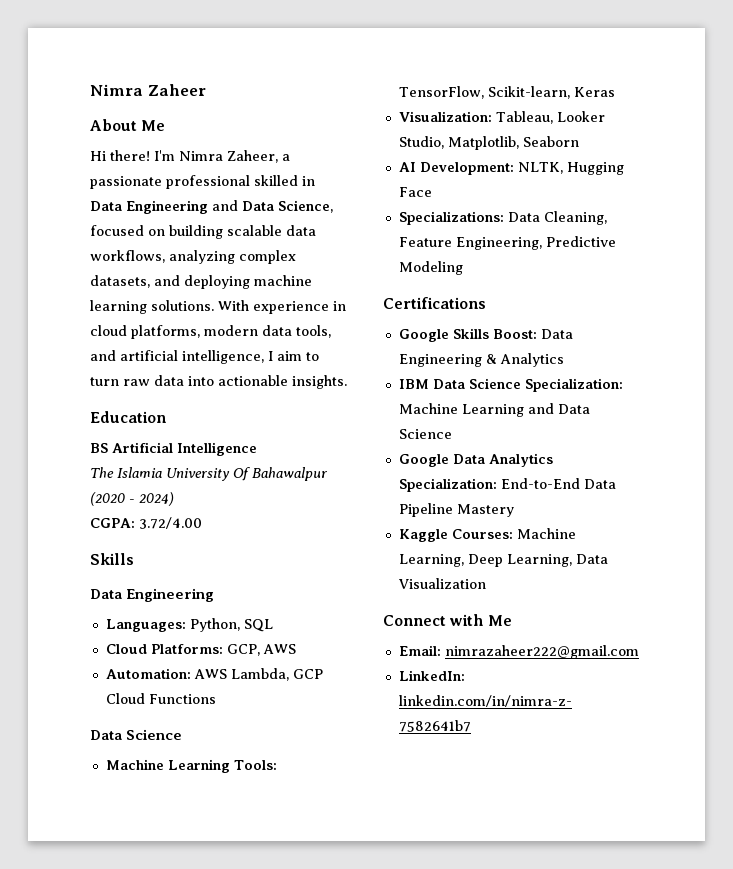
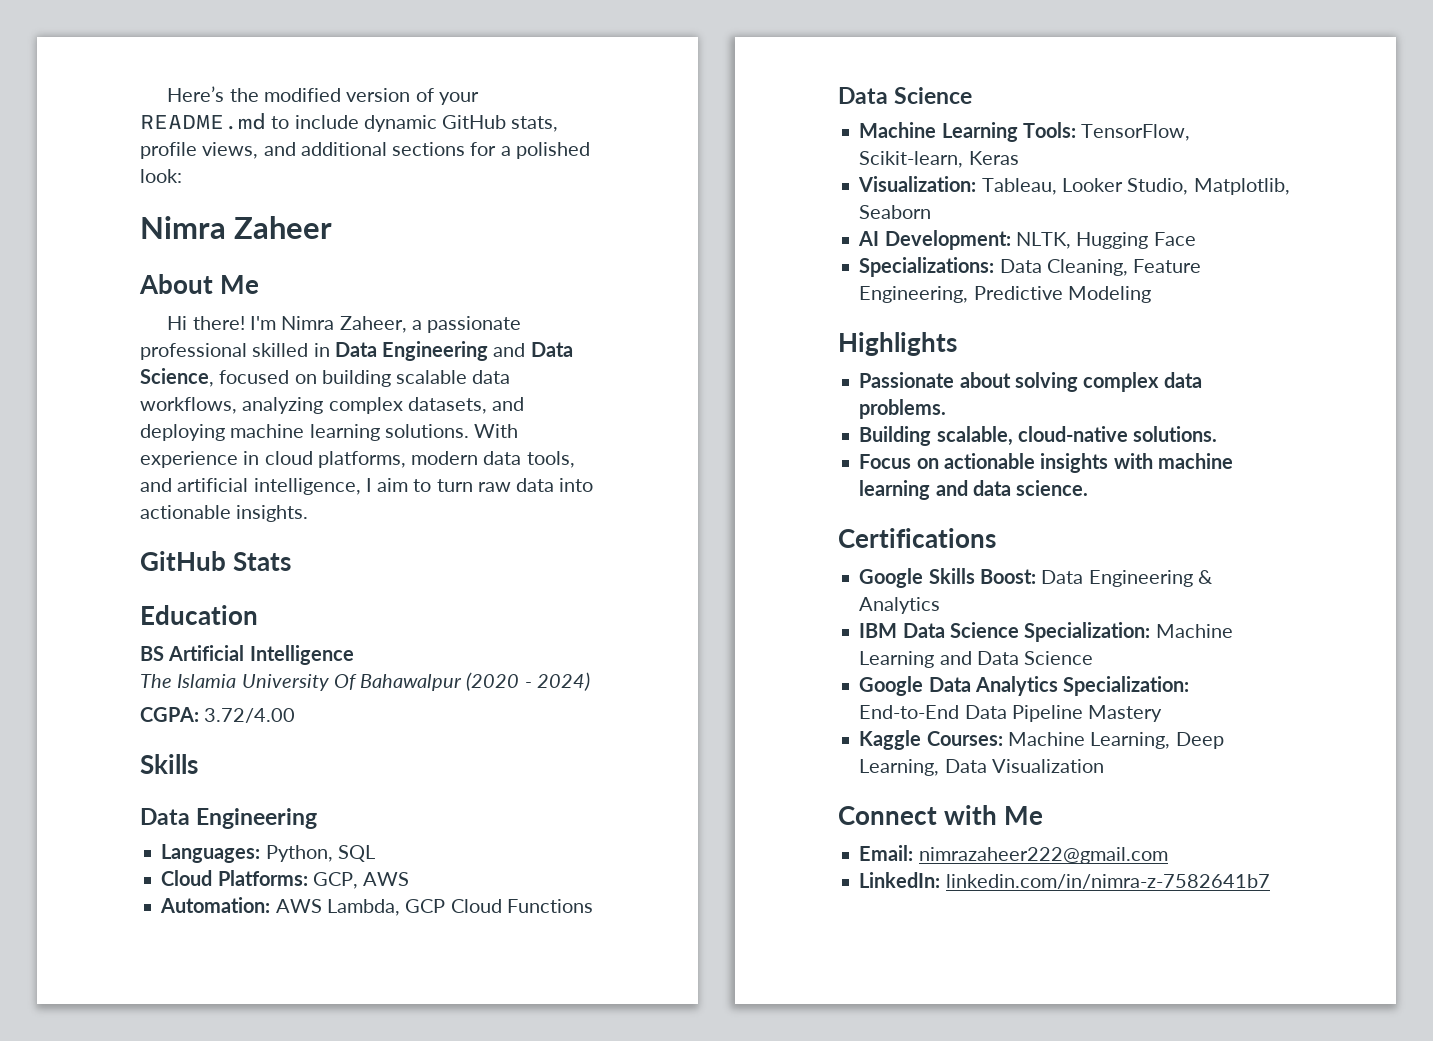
(90, 90) none -> [167,86,479,105] [140,113,559,132] [140,142,590,159] [140,169,182,183] Here’s the modified version of your README.md to include dynamic GitHub stats, profile views, and additional sections for a polished look: //
(347, 382) none -> [140,551,292,571] // GitHub Stats
(463, 268) none -> [838,332,957,356] [859,372,1202,392] [859,399,947,419] [859,426,1218,446] [859,453,1233,473] [859,480,1089,500] // Highlights // Passionate about solving complex data problems. // Building scalable, cloud-native solutions. // Focus on actionable insights with machine learning and data science.

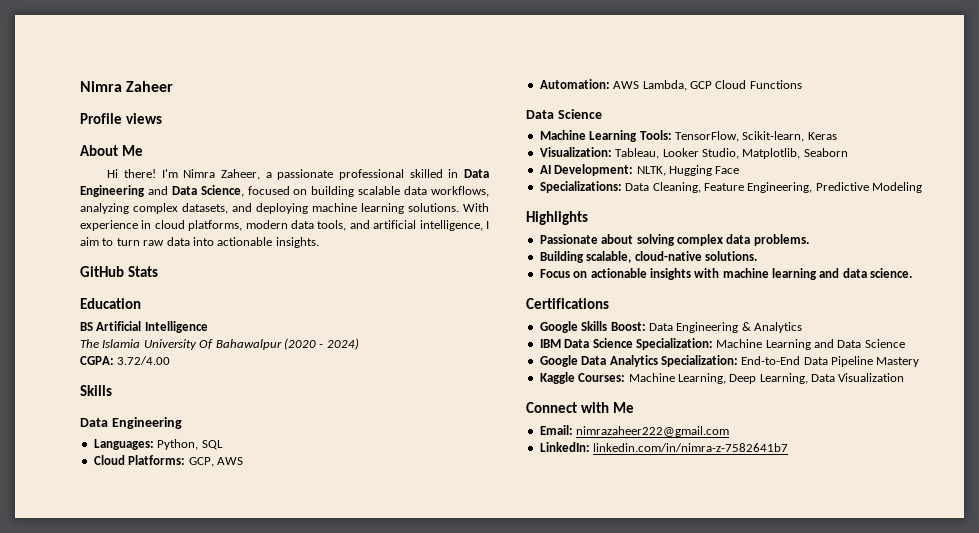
[167,86,479,105] [140,113,559,132] [140,142,590,159] [140,169,182,183] Here’s the modified version of your README.md to include dynamic GitHub stats, profile views, and additional sections for a polished look: // -> (80, 86) none
(333, 227) none -> [80,113,162,124] // Profile views

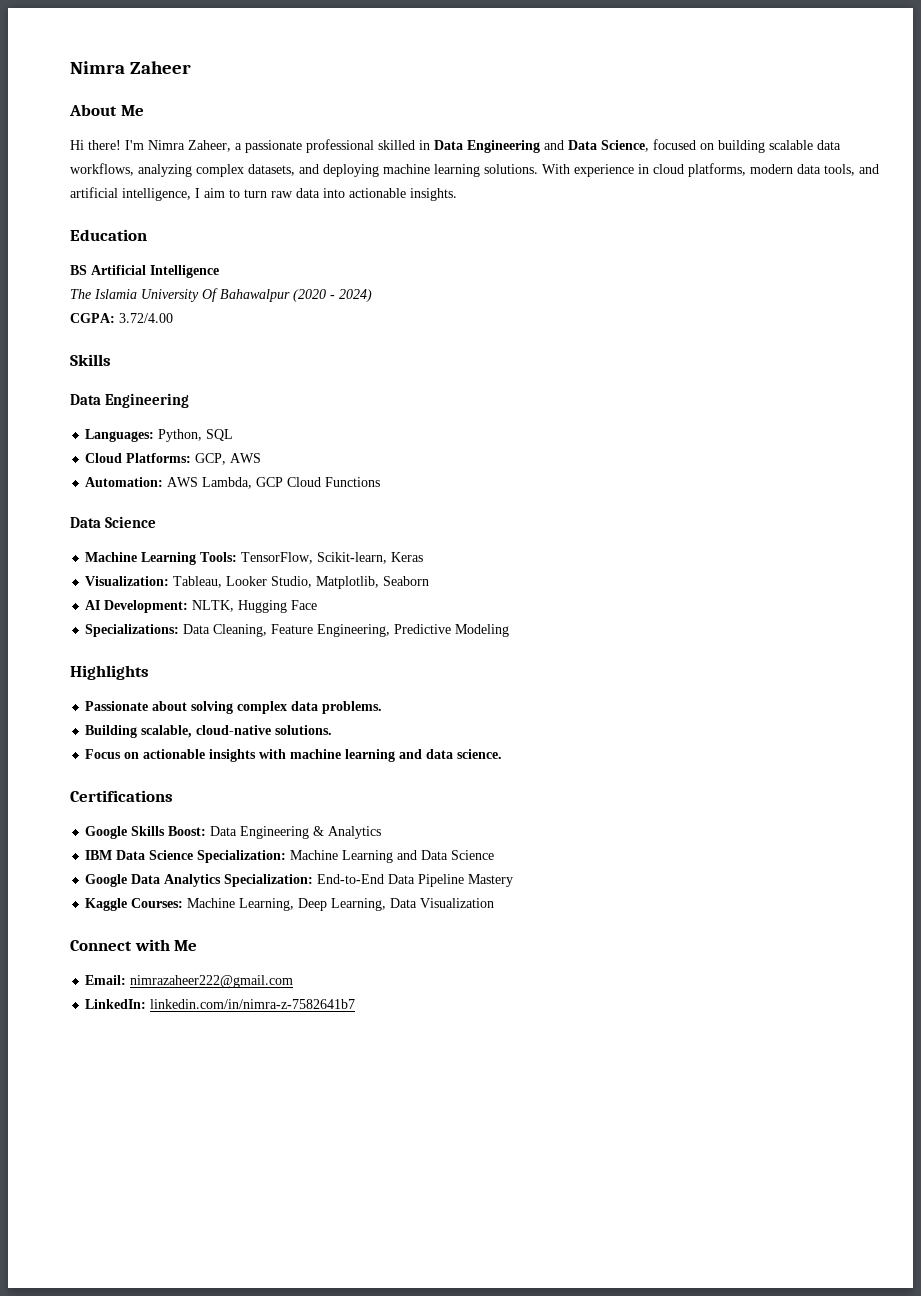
[80,113,162,124] // Profile views -> (192, 67) none
[80,266,158,277] // GitHub Stats -> (457, 194) none

